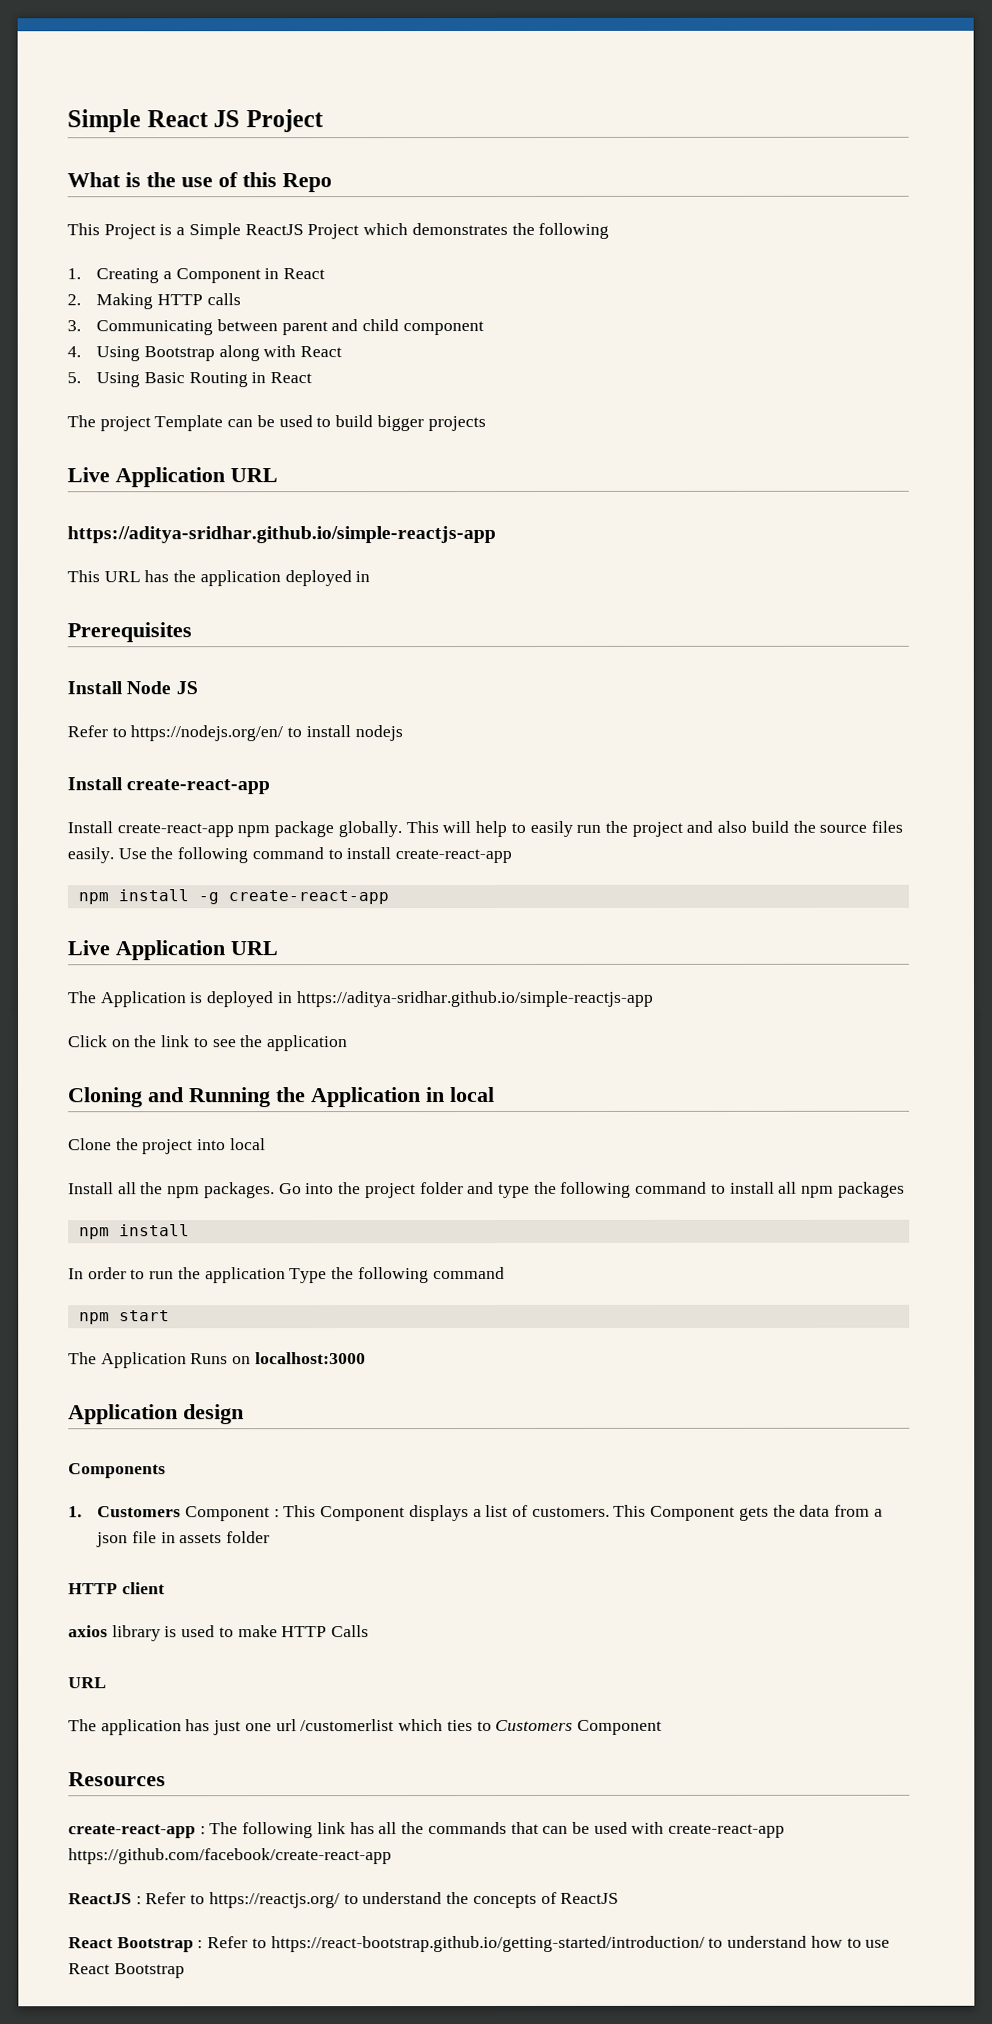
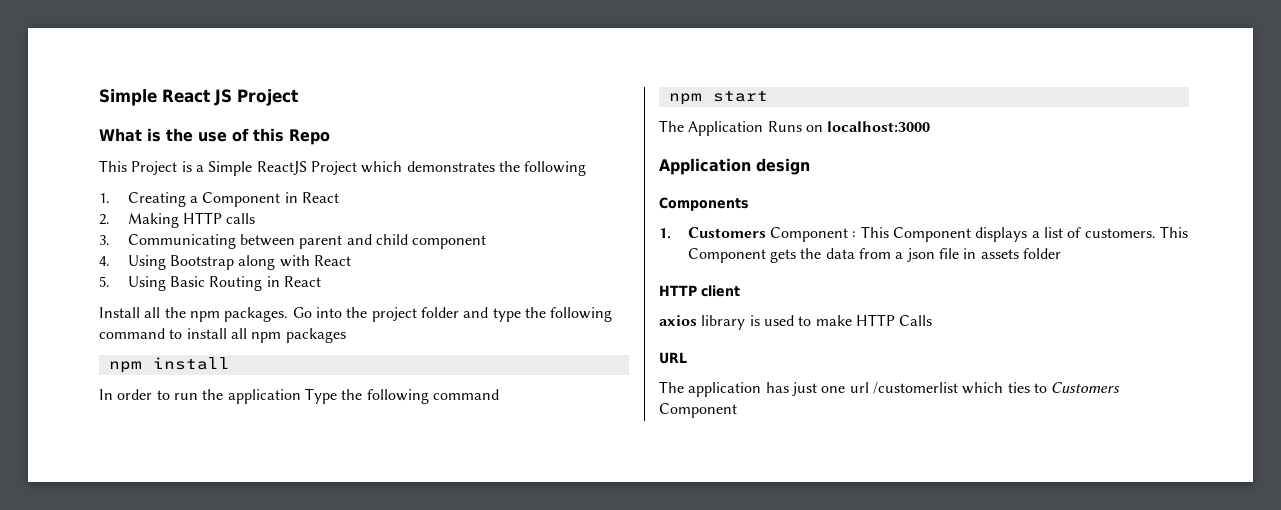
[67,415,486,432] [67,467,278,488] [67,526,496,544] [67,570,371,587] [67,622,192,643] [67,681,198,695] [67,725,403,742] [67,777,271,795] [67,820,904,838] [67,847,513,864] [77,889,389,905] [67,940,278,961] [67,990,653,1008] [68,1035,349,1052] [68,1087,495,1108] [68,1138,266,1155] // The project Template can be used to build bigger projects // Live Application URL // https://aditya-sridhar.github.io/simple-reactjs-app // This URL has the application deployed in // Prerequisites // Install Node JS // Refer to https://nodejs.org/en/ to install nodejs // Install create-react-app // Install create-react-app npm package globally. This will help to easily run the project and also build the source files easily. Use the following command to install create-react-app // npm install -g create-react-app // Live Application URL // The Application is deployed in https://aditya-sridhar.github.io/simple-reactjs-app // Click on the link to see the application // Cloning and Running the Application in local // Clone the project into local -> (321, 281) none
[68,1772,166,1787] [68,1821,786,1839] [68,1848,392,1865] [68,1891,620,1909] [68,1935,891,1953] [68,1963,185,1979] // Resources // create-react-app : The following link has all the commands that can be used with create-react-app https://github.com/facebook/create-react-app // ReactJS : Refer to https://reactjs.org/ to understand the concepts of ReactJS // React Bootstrap : Refer to https://react-bootstrap.github.io/getting-started/introduction/ to understand how to use React Bootstrap -> (737, 410) none

